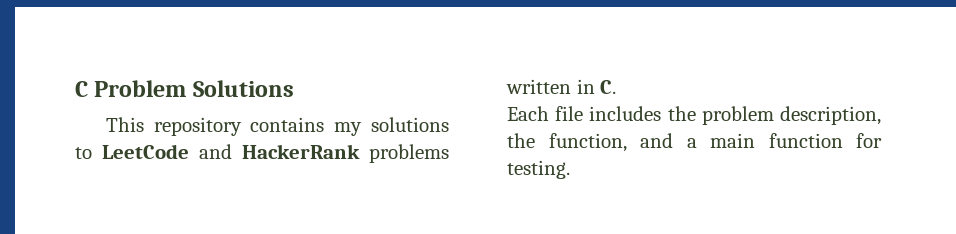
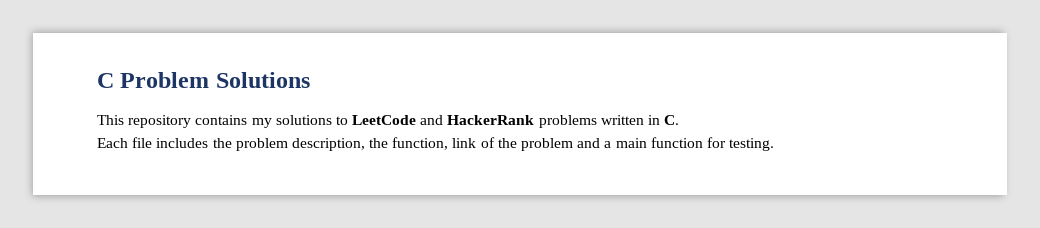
(627, 142) none -> [452,137,574,151] link of the problem

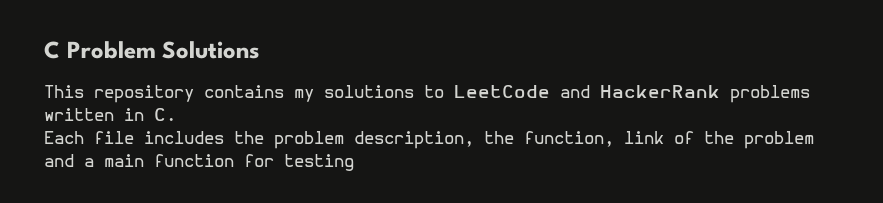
[729,138,775,151] testing. -> [284,154,354,171] testing

